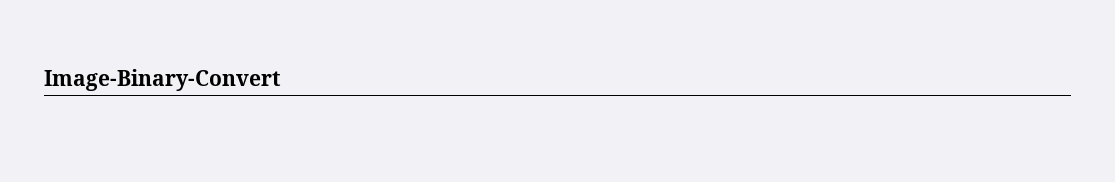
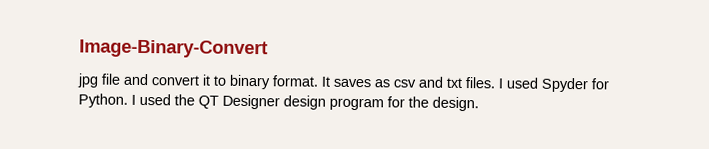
(281, 80) none -> [77,73,609,93] [78,93,479,112] // jpg file and convert it to binary format. It saves as csv and txt files. I used Spyder for Python. I used the QT Designer design program for the design.

